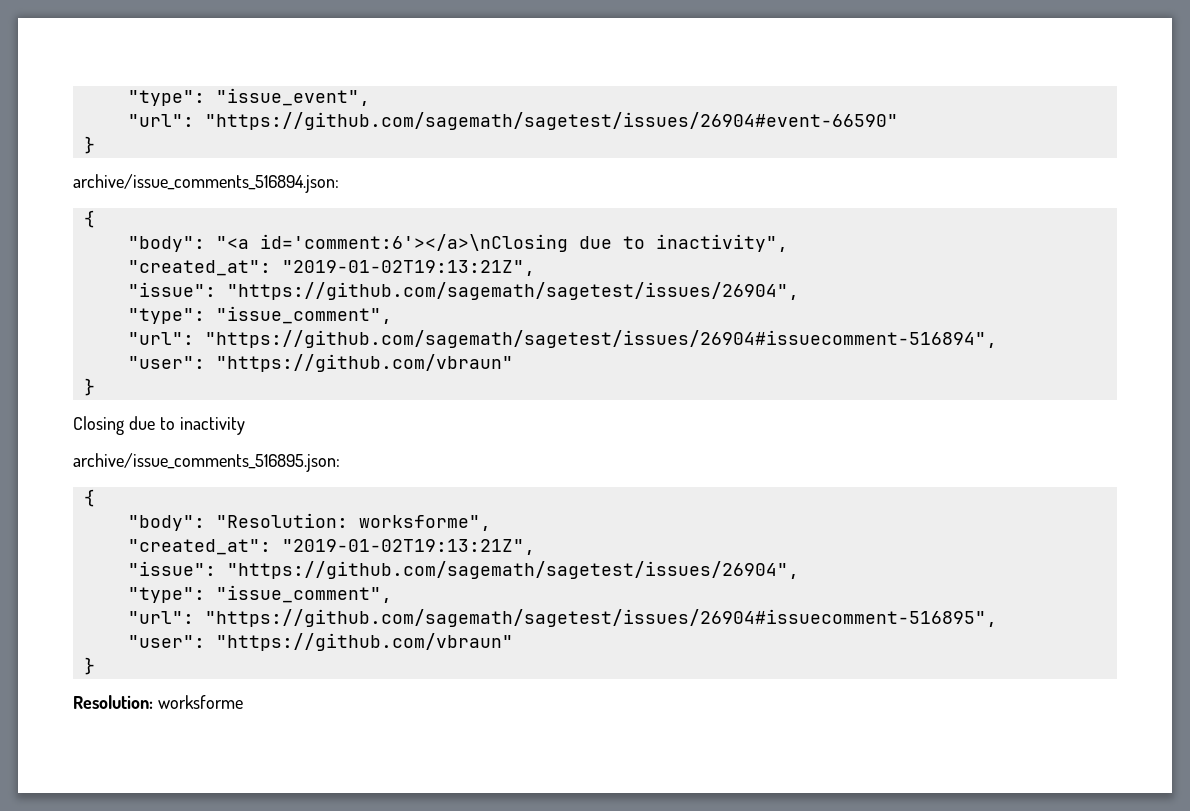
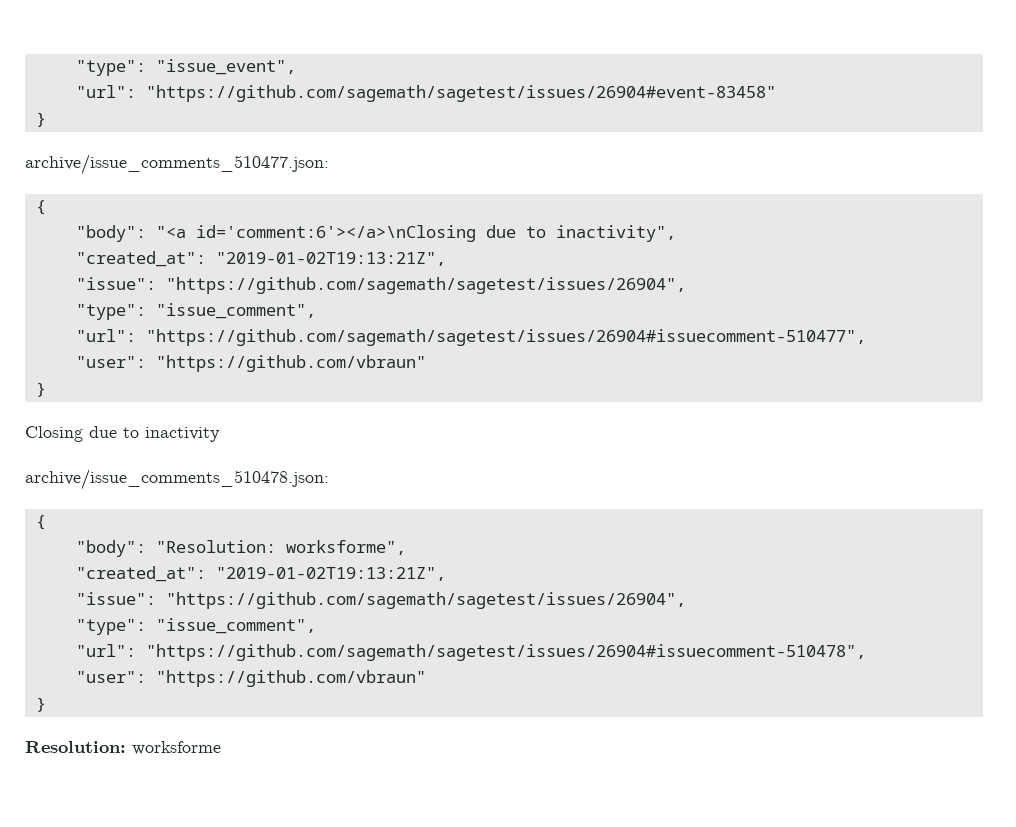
[204,112,898,130] [83,136,95,154] [73,174,339,193] "https://github.com/sagemath/sagetest/issues/26904#event-66590" // } // archive/issue_comments_516894.json: -> [145,85,776,102] [35,112,46,127] [25,154,329,175] "https://github.com/sagemath/sagetest/issues/26904#event-83458" // } // archive/issue_comments_510477.json:
[204,330,997,348] "https://github.com/sagemath/sagetest/issues/26904#issuecomment-516894", -> [145,329,866,346] "https://github.com/sagemath/sagetest/issues/26904#issuecomment-510477",
[73,453,340,472] archive/issue_comments_516895.json: -> [25,469,329,490] archive/issue_comments_510478.json:
[204,609,997,627] "https://github.com/sagemath/sagetest/issues/26904#issuecomment-516895", -> [145,644,866,661] "https://github.com/sagemath/sagetest/issues/26904#issuecomment-510478",

